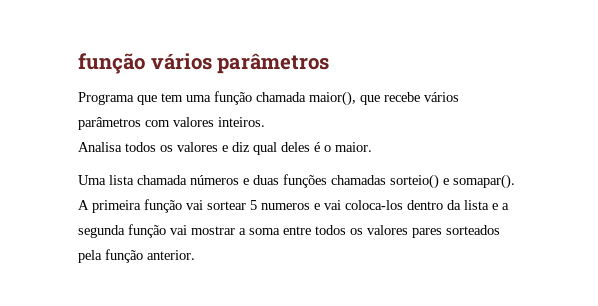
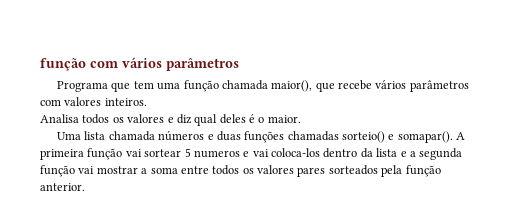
[78,53,145,74] função -> [40,58,118,71] função com

